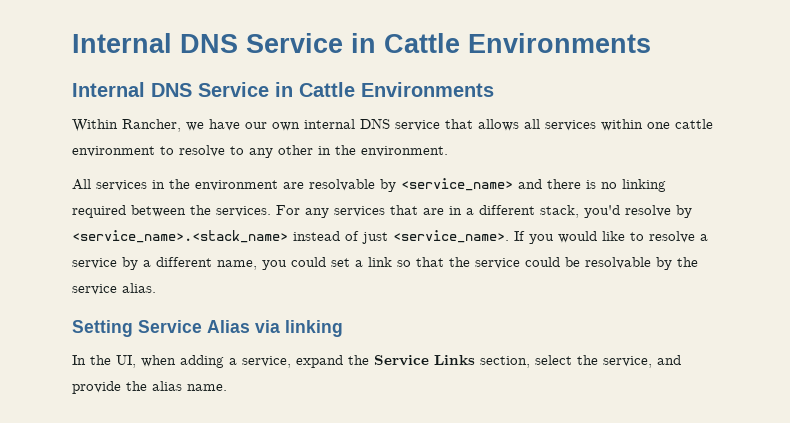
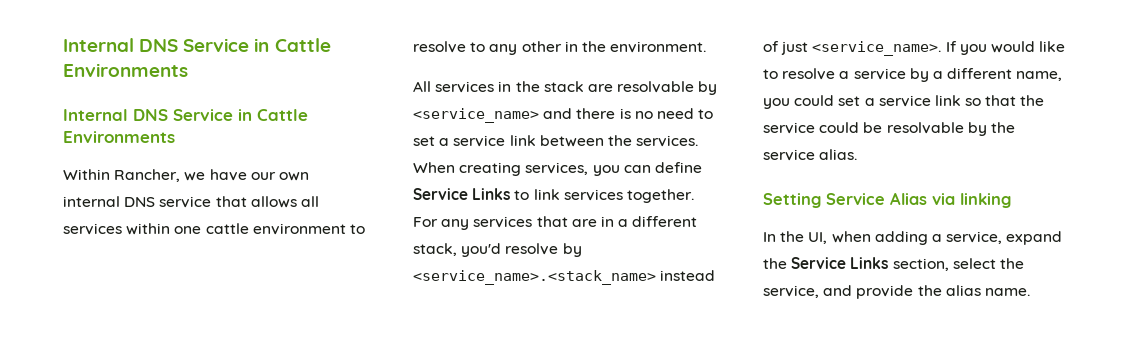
[195,180,278,191] environment -> [543,81,584,92] stack
[622,179,666,192] [72,205,271,218] linking required between the services. -> [656,108,714,119] [413,135,699,147] [413,162,702,176] [413,188,694,203] need to set a service link between the services. When creating services, you can define Service Links to link services together.
(363, 263) none -> [878,95,931,107] service

